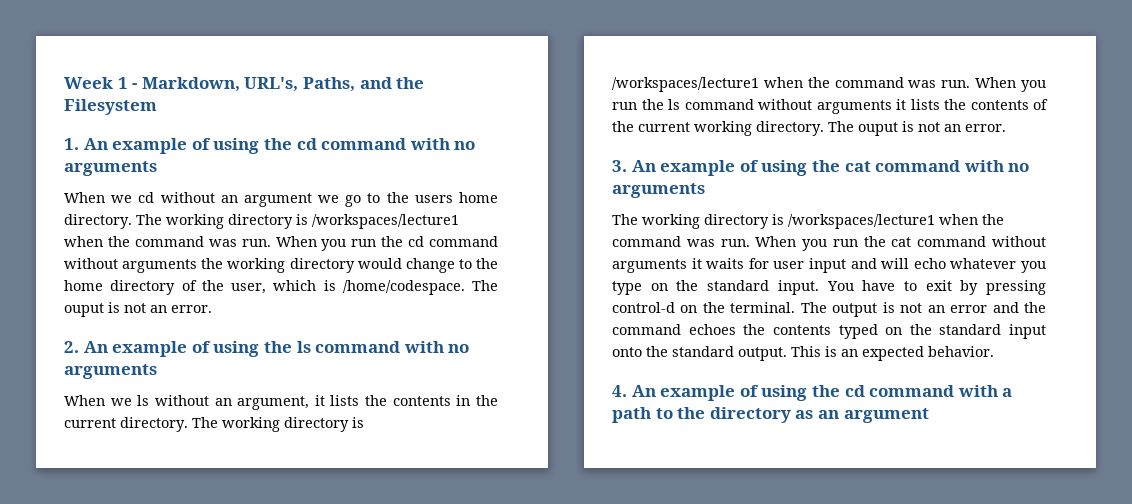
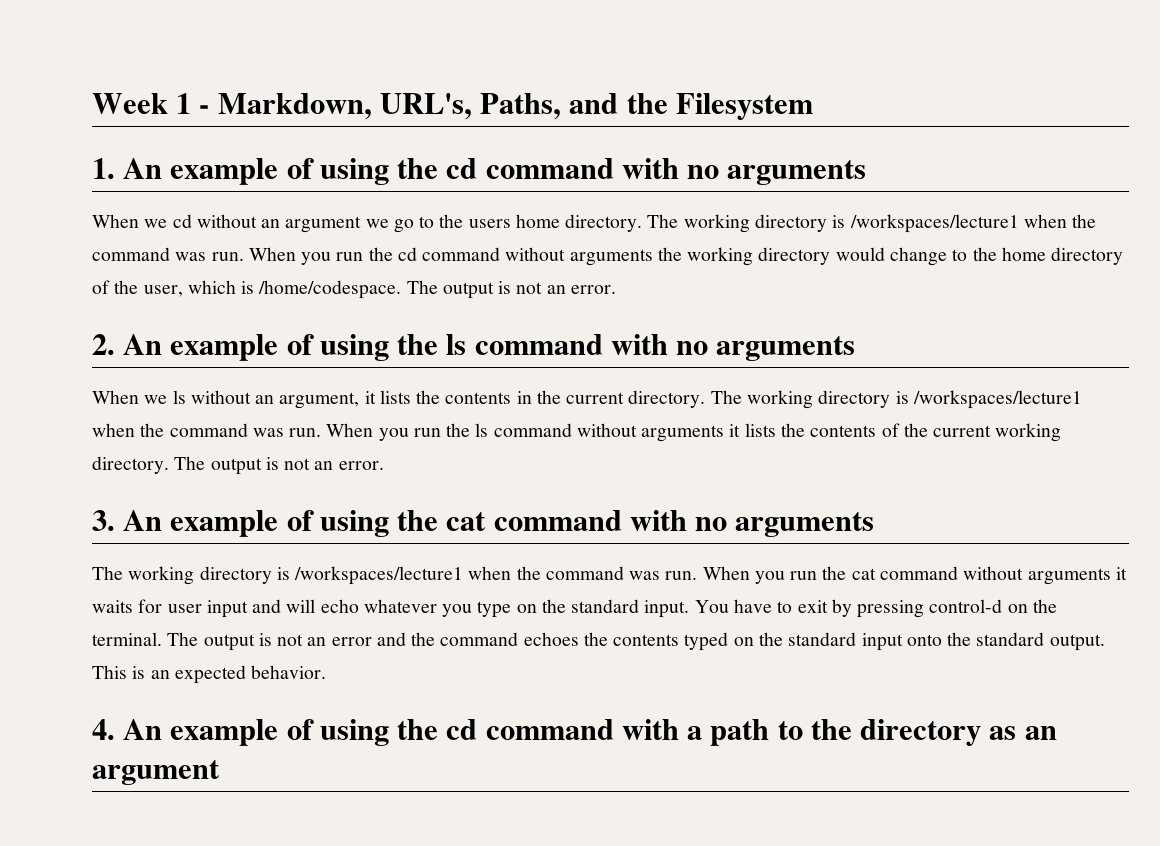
[64,303,104,317] ouput -> [442,282,494,299] output
[858,122,898,136] ouput -> [210,458,262,475] output

